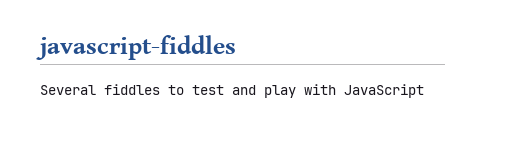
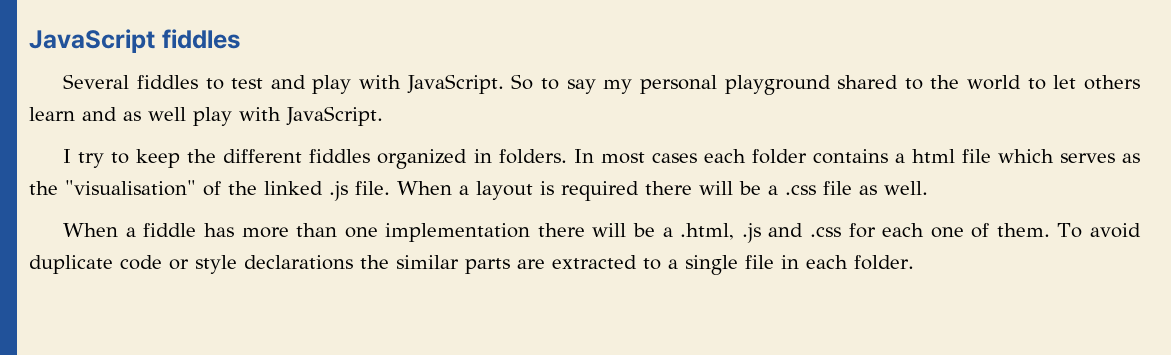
[36,35,236,60] javascript-fiddles -> [29,29,240,53] JavaScript fiddles
[344,84,424,98] JavaScript -> [406,74,1140,95] [29,106,383,126] [63,149,1141,169] [29,180,928,201] [63,223,1141,243] [29,255,914,275] JavaScript. So to say my personal playground shared to the world to let others learn and as well play with JavaScript. // I try to keep the different fiddles organized in folders. In most cases each folder contains a html file which serves as the "visualisation" of the linked .js file. When a layout is required there will be a .css file as well. // When a fiddle has more than one implementation there will be a .html, .js and .css for each one of them. To avoid duplicate code or style declarations the similar parts are extracted to a single file in each folder.

